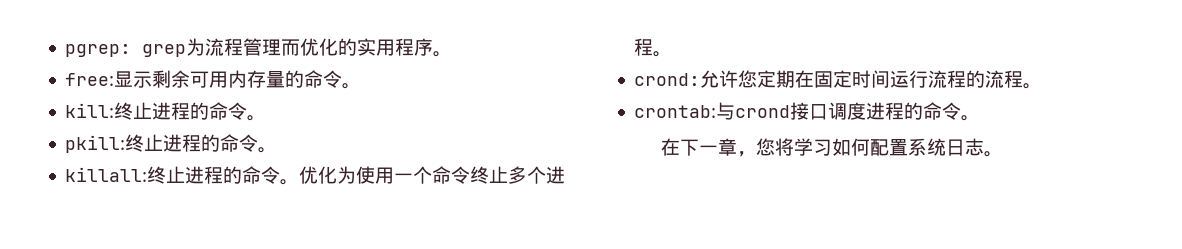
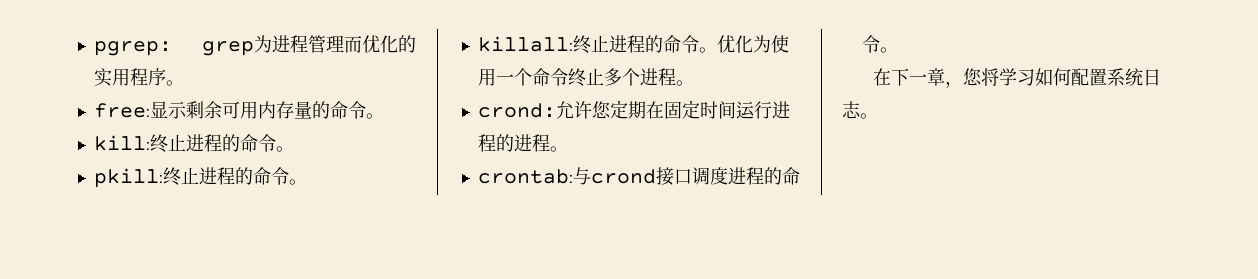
[205,38,225,56] 流 -> [272,35,290,53] 进
[928,70,1005,88] 流程的流 -> [771,101,790,119] [477,134,532,152] 进程的进

